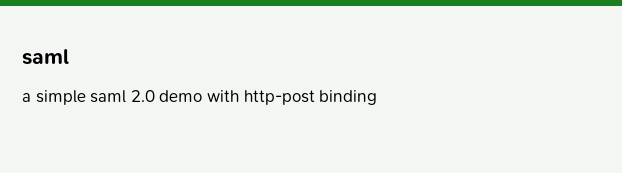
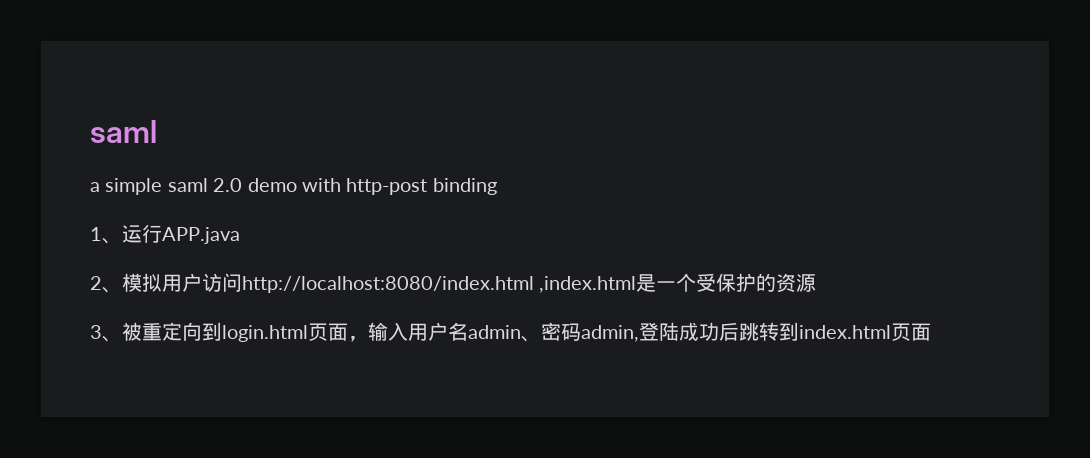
(378, 97) none -> [90,224,240,244] [90,273,817,293] [90,322,931,342] // 1、运行APP.java // 2、模拟用户访问http://localhost:8080/index.html ,index.html是一个受保护的资源 // 3、被重定向到login.html页面，输入用户名admin、密码admin,登陆成功后跳转到index.html页面

